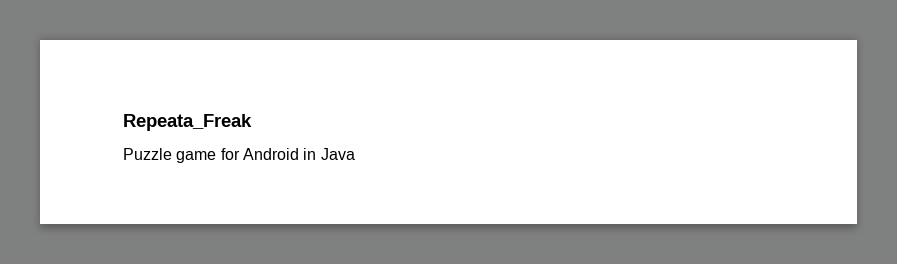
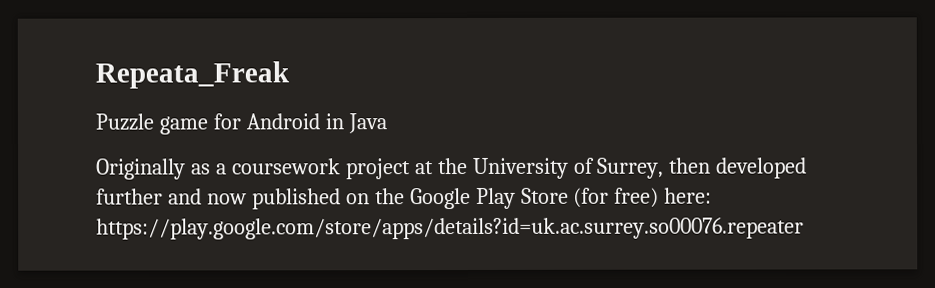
(355, 154) none -> [96,157,808,180] [96,187,713,210] [96,217,804,240] // Originally as a coursework project at the University of Surrey, then developed further and now published on the Google Play Store (for free) here: https://play.google.com/store/apps/details?id=uk.ac.surrey.so00076.repeater

